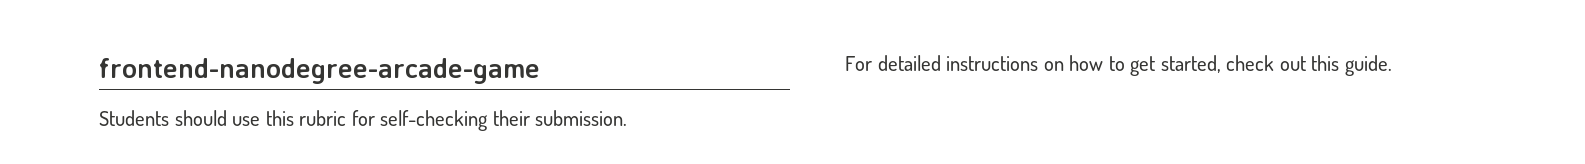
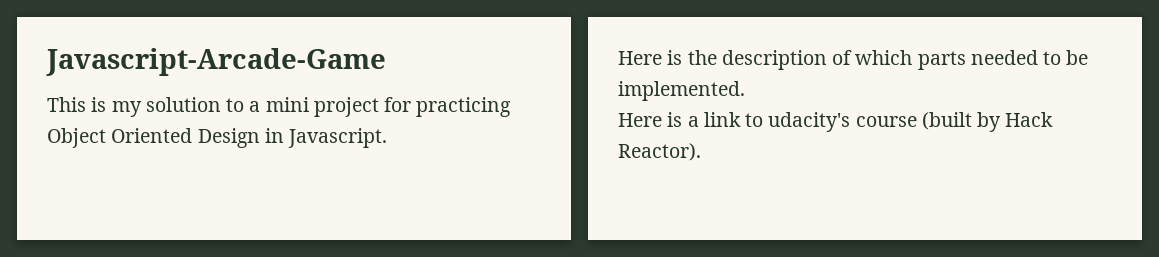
[99,58,540,84] [99,110,628,131] [845,55,1392,76] frontend-nanodegree-arcade-game // Students should use this rubric for self-checking their submission. // For detailed instructions on how to get started, check out this guide. -> [46,48,386,76] [47,97,512,117] [47,128,388,148] [618,50,1089,70] [618,81,745,101] [618,112,1054,132] [618,143,701,161] Javascript-Arcade-Game // This is my solution to a mini project for practicing Object Oriented Design in Javascript. // Here is the description of which parts needed to be implemented. // Here is a link to udacity's course (built by Hack Reactor).

